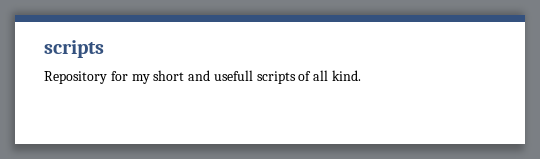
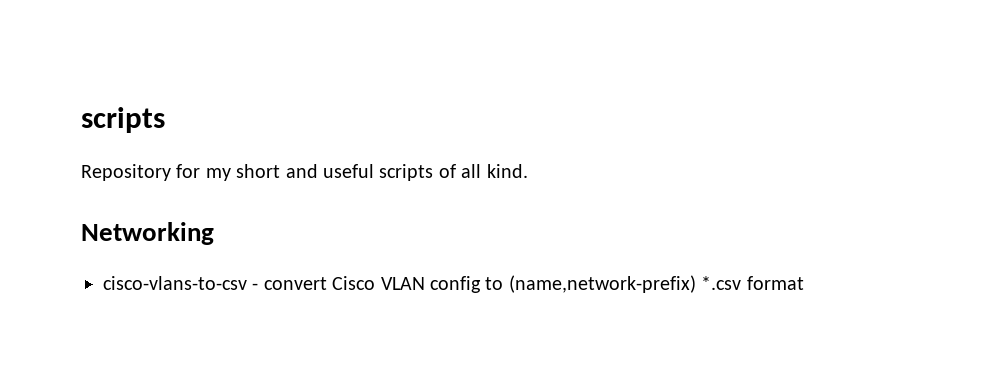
[213,70,253,81] usefull -> [323,164,374,178] useful
(362, 75) none -> [81,222,214,245] [103,275,804,293] // Networking // cisco-vlans-to-csv - convert Cisco VLAN config to (name,network-prefix) *.csv format

